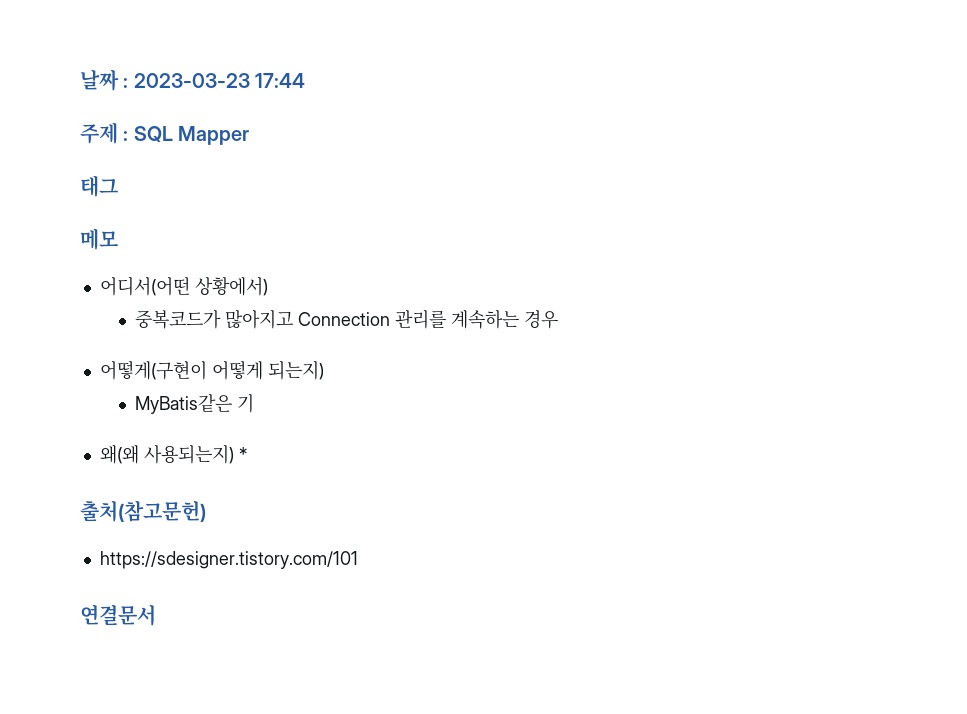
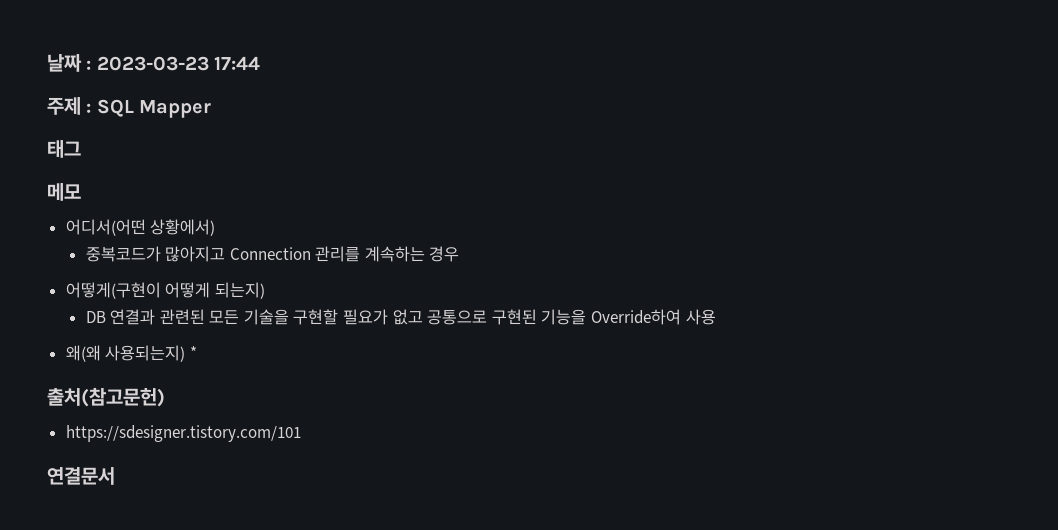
[135,394,255,414] MyBatis같은 기 -> [85,309,716,325] DB 연결과 관련된 모든 기술을 구현할 필요가 없고 공통으로 구현된 기능을 Override하여 사용

